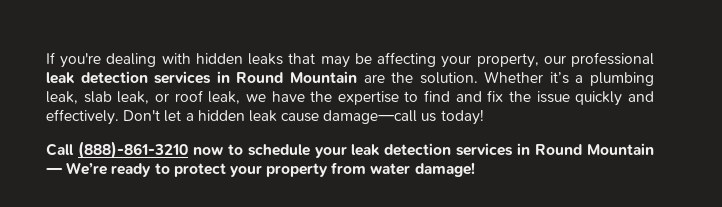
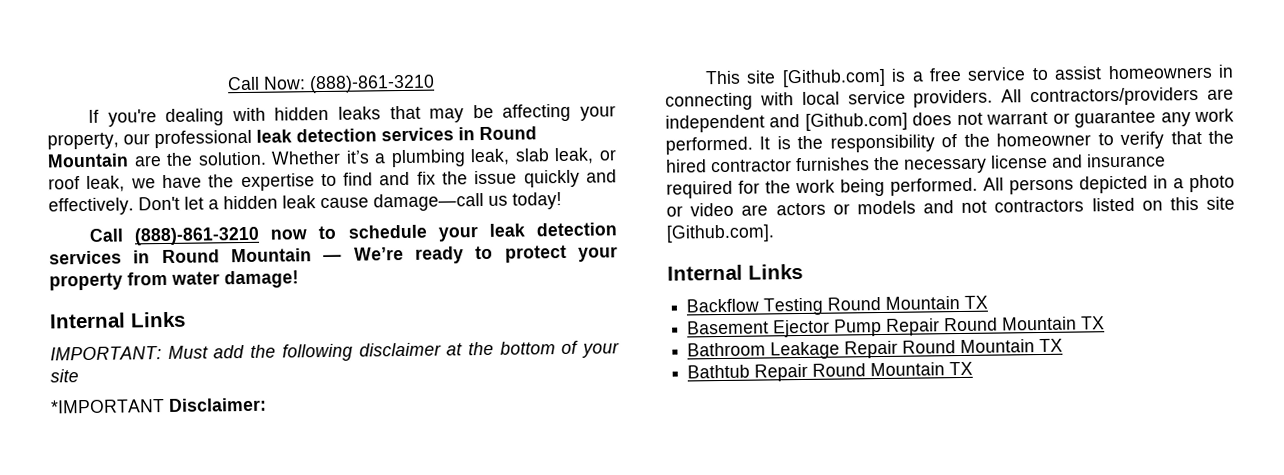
(46, 58) none -> [227,74,435,94] Call Now: (888)-861-3210 //
(475, 169) none -> [49,311,186,329] [50,340,620,362] [50,369,79,383] [51,397,267,414] [705,64,1234,88] [665,86,1234,111] [665,108,1234,133] [665,130,1234,155] [666,153,1166,174] [666,174,1235,199] [666,196,1235,217] [666,224,775,243] [667,263,803,281] [686,295,989,316] [687,316,1106,338] [687,338,1064,360] [687,361,974,382] // Internal Links // IMPORTANT: Must add the following disclaimer at the bottom of your site // *IMPORTANT Disclaimer: // This site [Github.com] is a free service to assist homeowners in connecting with local service providers. All contractors/providers are independent and [Github.com] does not warrant or guarantee any work performed. It is the responsibility of the homeowner to verify that the hired contractor furnishes the necessary license and insurance required for the work being performed. All persons depicted in a photo or video are actors or models and not contractors listed on this site [Github.com]. // Internal Links // Backflow Testing Round Mountain TX // Basement Ejector Pump Repair Round Mountain TX // Bathroom Leakage Repair Round Mountain TX // Bathtub Repair Round Mountain TX

